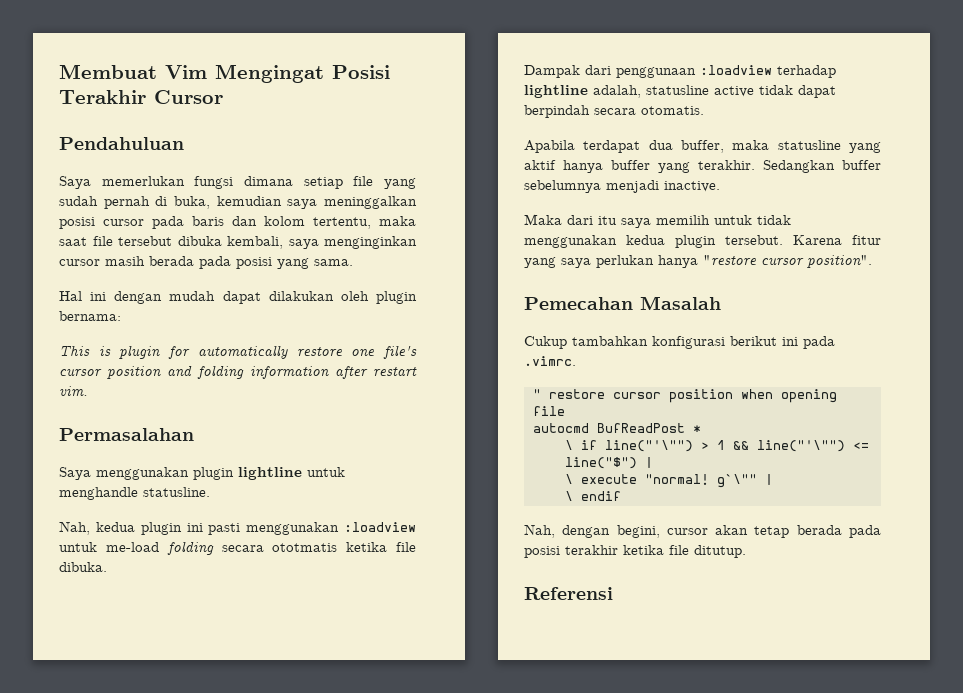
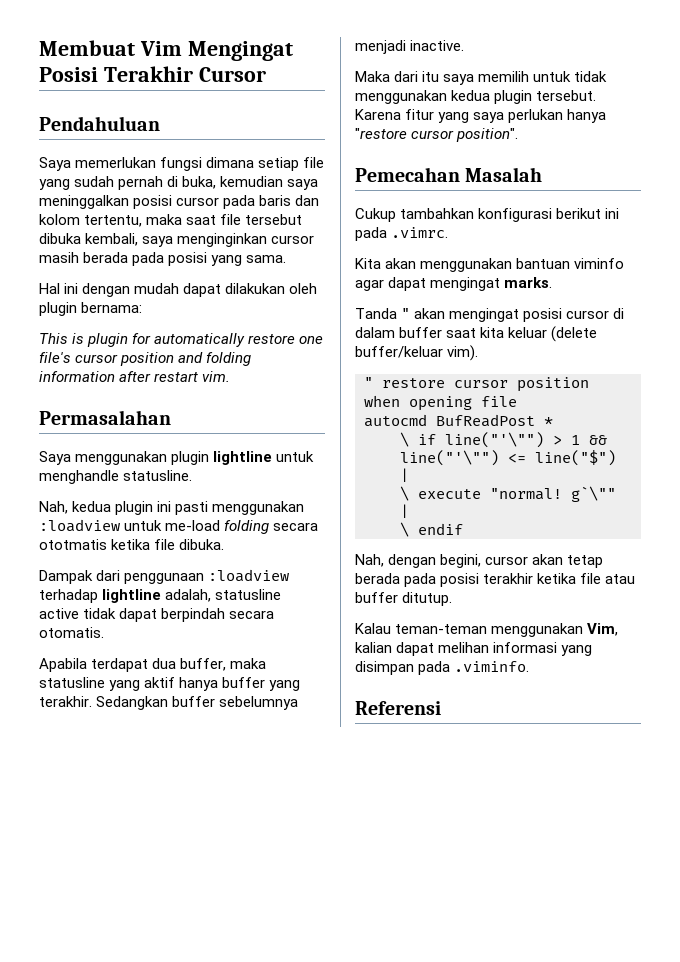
(576, 361) none -> [355,258,625,272] [355,277,553,291] [355,308,625,322] [355,326,598,342] [355,345,479,361] // Kita akan menggunakan bantuan viminfo agar dapat mengingat marks. // Tanda " akan mengingat posisi cursor di dalam buffer saat kita keluar (delete buffer/keluar vim).
(689, 550) none -> [605,574,636,584] [355,592,398,603] atau buffer
(746, 551) none -> [355,623,619,637] [355,642,593,656] [355,661,530,675] // Kalau teman-teman menggunakan Vim, kalian dapat melihan informasi yang disimpan pada .viminfo.

